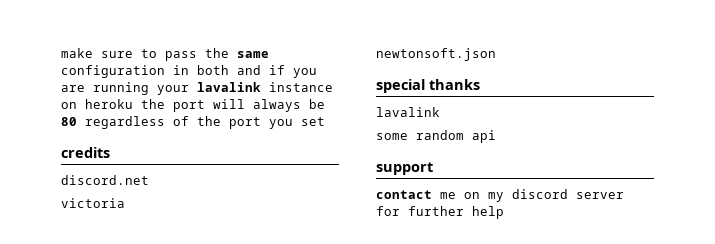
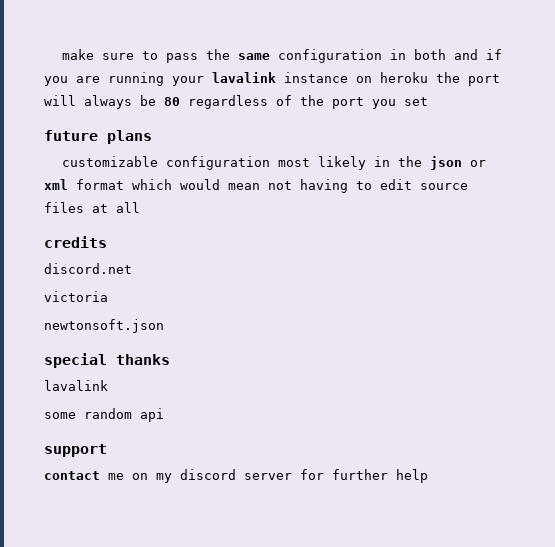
(325, 121) none -> [44,130,152,144] [62,156,487,170] [44,179,468,193] [44,202,140,213] // future plans // customizable configuration most likely in the json or xml format which would mean not having to edit source files at all

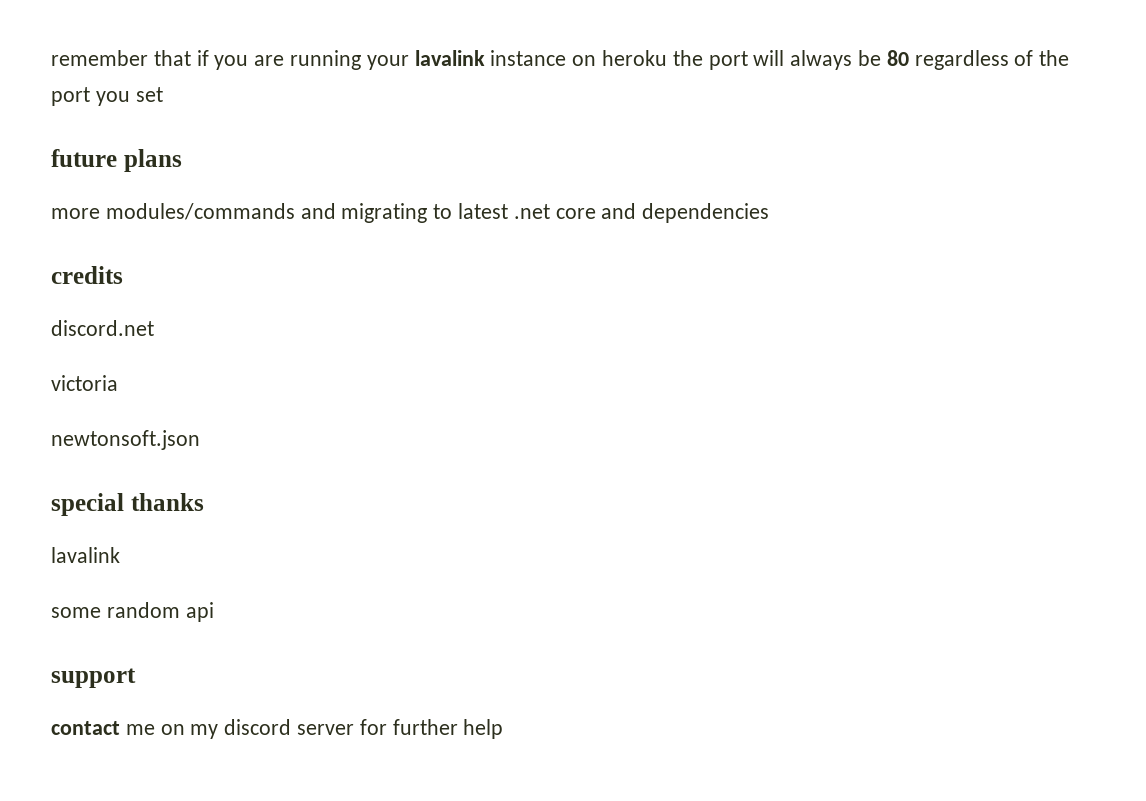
[62,49,479,63] make sure to pass the same configuration in both and -> [51,50,191,66] remember that
[62,156,487,170] [44,179,468,193] [44,202,140,213] customizable configuration most likely in the json or xml format which would mean not having to edit source files at all -> [51,203,770,223] more modules/commands and migrating to latest .net core and dependencies

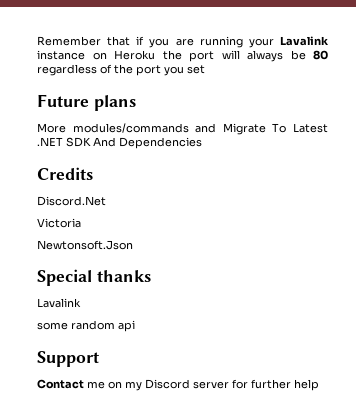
[51,50,148,66] remember -> [37,36,101,46] Remember
[414,50,485,66] lavalink -> [280,36,329,46] Lavalink
[602,50,668,66] heroku -> [114,50,155,60] Heroku
[51,149,117,167] future -> [37,94,89,107] Future
[51,208,100,219] more -> [37,123,66,133] More
[341,203,770,223] [51,266,123,284] [51,320,154,336] [51,375,118,391] [51,430,200,450] [51,493,124,516] migrating to latest .net core and dependencies // credits // discord.net // victoria // newtonsoft.json // special -> [222,123,328,135] [37,137,202,149] [37,167,93,180] [37,196,106,206] [37,218,81,228] [37,240,133,250] [37,269,92,286] Migrate To Latest .NET SDK And Dependencies // Credits // Discord.Net // Victoria // Newtonsoft.Json // Special
[51,547,120,563] lavalink -> [37,298,81,308] Lavalink
[51,668,136,688] [51,721,120,735] support // contact -> [37,351,99,367] [37,379,84,389] Support // Contact
[224,719,292,735] discord -> [145,379,190,389] Discord

